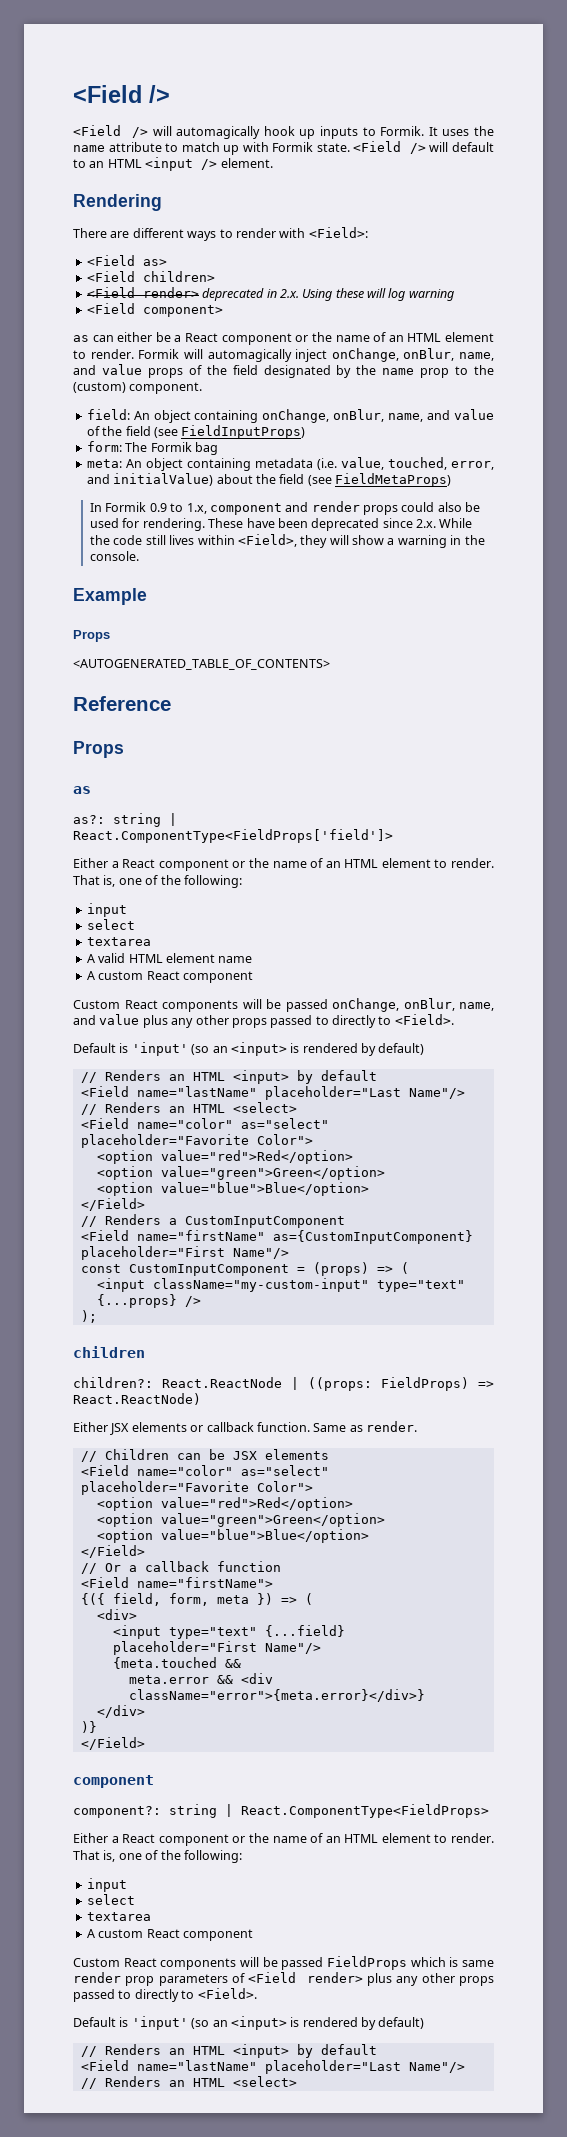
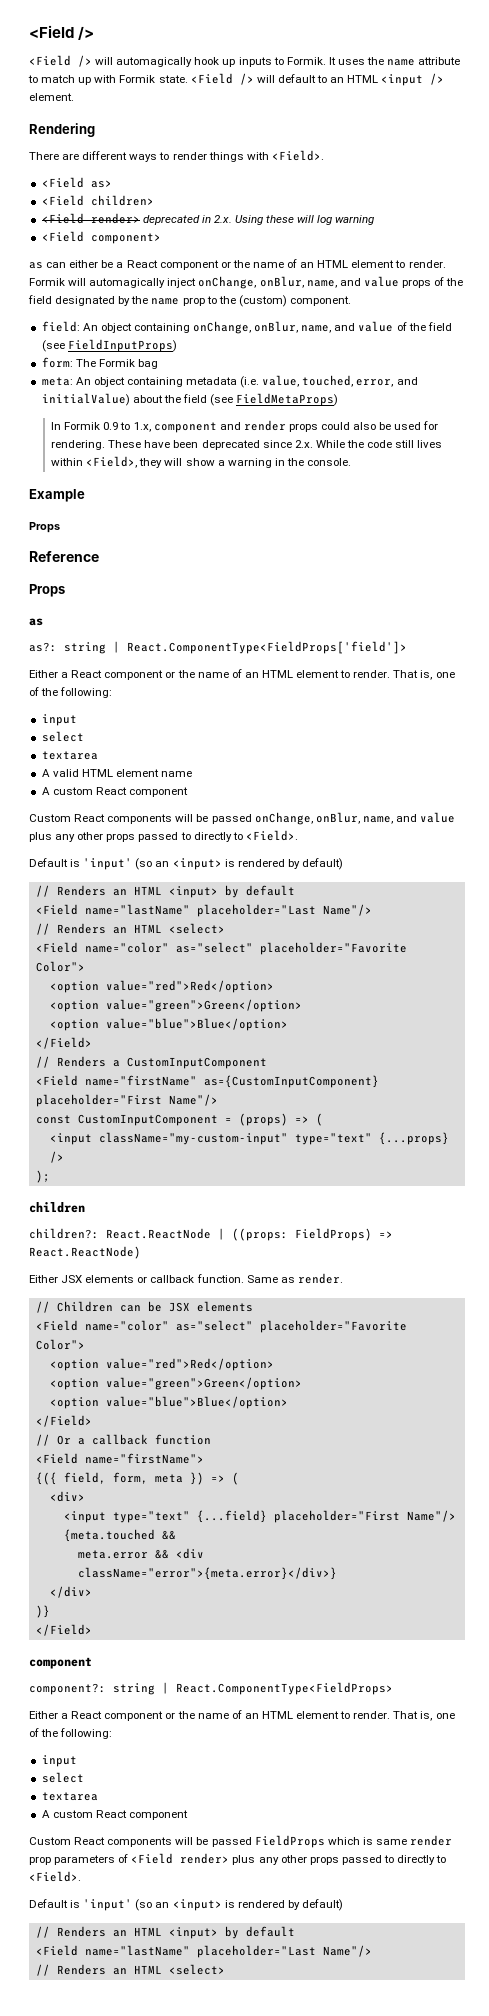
[279,227,368,238] with <Field>: -> [208,150,324,162] things with <Field>.
[73,659,330,670] // <AUTOGENERATED_TABLE_OF_CONTENTS> -> (60, 527) none

